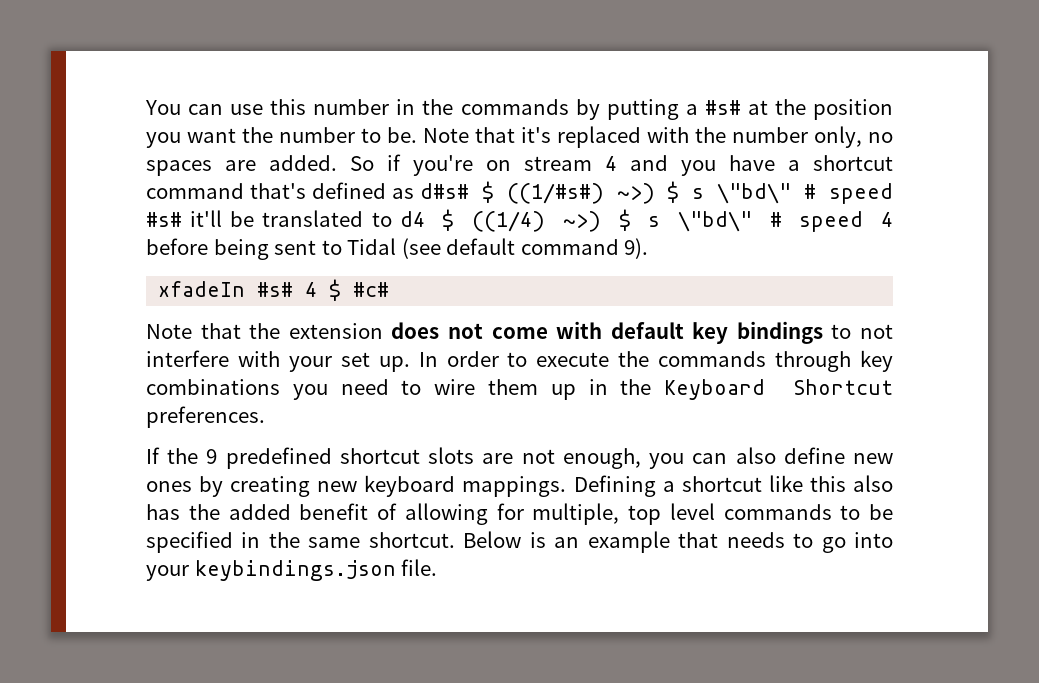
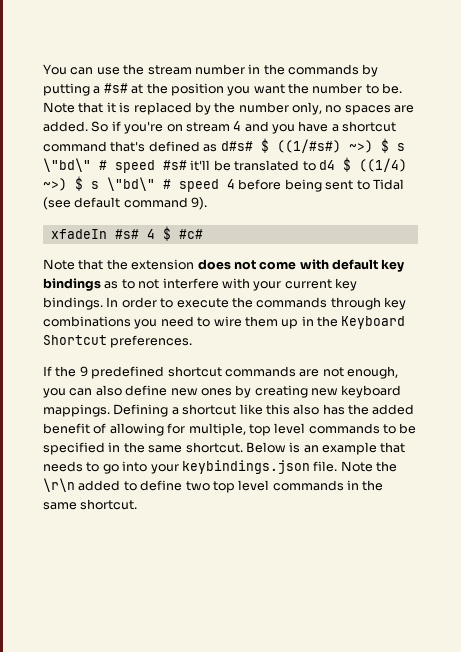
[270,99,307,115] this -> [123,64,192,75] the stream
[521,126,689,148] it's replaced with -> [106,102,211,115] it is replaced by
(823, 332) none -> [104,281,119,289] as
[340,352,410,372] set up. -> [284,278,357,291] [43,297,103,310] current key bindings.
[428,447,475,464] slots -> [224,366,296,377] commands
(438, 567) none -> [340,461,397,472] [43,478,384,493] [43,499,138,510] Note the \r\n added to define two top level commands in the same shortcut.

